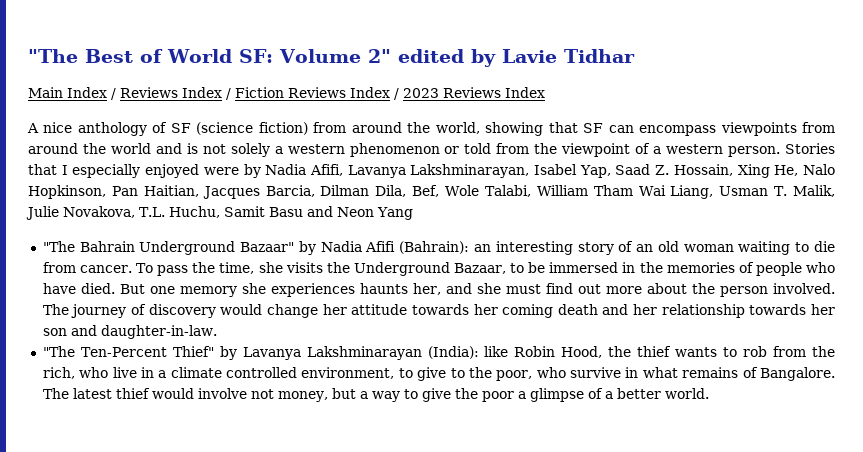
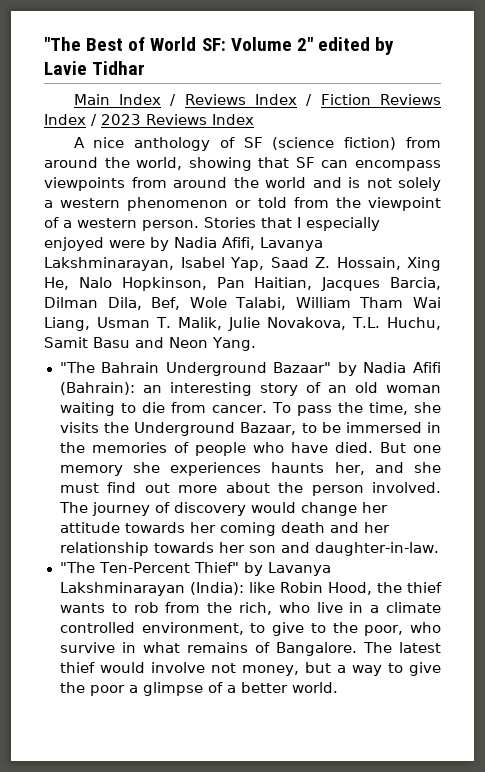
[376,207,413,220] Yang -> [212,337,256,351] Yang.

